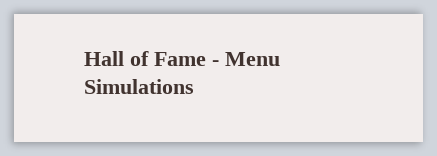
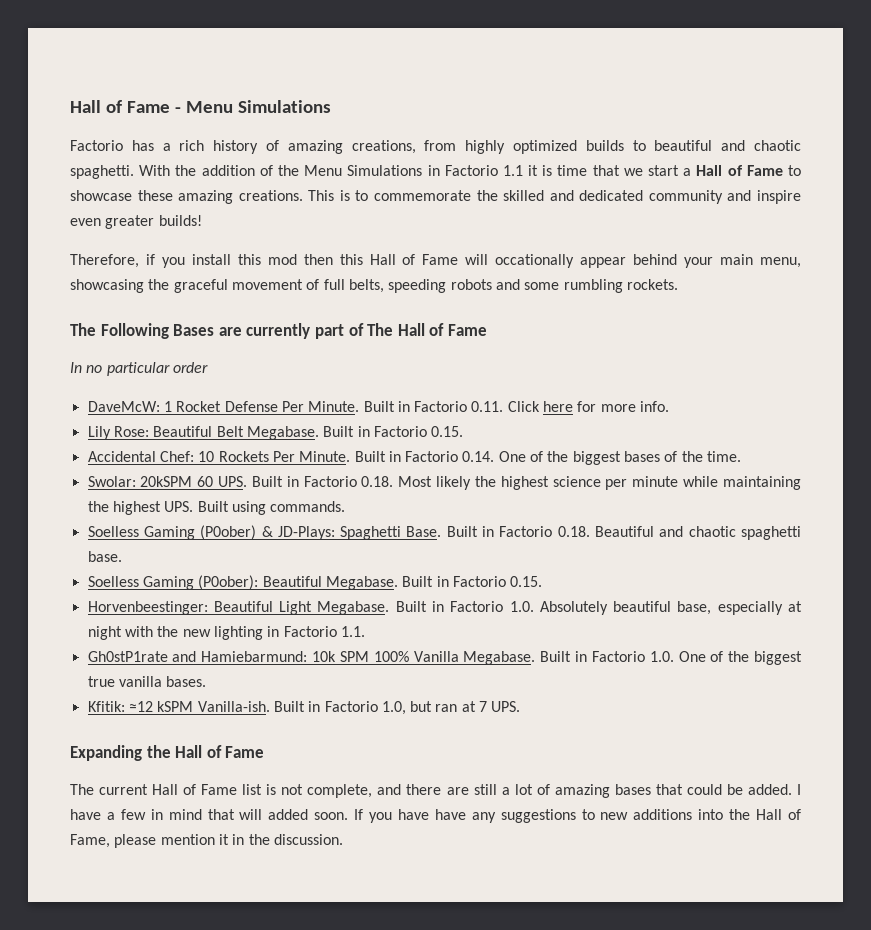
(194, 86) none -> [70,140,801,154] [70,165,801,179] [70,190,801,204] [70,215,202,229] [70,254,802,268] [70,279,678,293] [70,323,487,339] [70,362,208,376] [87,401,670,412] [87,426,464,440] [87,451,742,465] [87,476,801,490] [87,501,346,515] [87,525,801,540] [87,551,122,562] [87,575,543,590] [87,601,802,615] [87,626,365,640] [87,651,803,665] [87,676,207,687] [87,701,521,715] [70,745,265,761] [70,784,801,798] [70,809,802,823] [70,834,343,848] // Factorio has a rich history of amazing creations, from highly optimized builds to beautiful and chaotic spaghetti. With the addition of the Menu Simulations in Factorio 1.1 it is time that we start a Hall of Fame to showcase these amazing creations. This is to commemorate the skilled and dedicated community and inspire even greater builds! // Therefore, if you install this mod then this Hall of Fame will occationally appear behind your main menu, showcasing the graceful movement of full belts, speeding robots and some rumbling rockets. // The Following Bases are currently part of The Hall of Fame // In no particular order // DaveMcW: 1 Rocket Defense Per Minute. Built in Factorio 0.11. Click here for more info. // Lily Rose: Beautiful Belt Megabase. Built in Factorio 0.15. // Accidental Chef: 10 Rockets Per Minute. Built in Factorio 0.14. One of the biggest bases of the time. // Swolar: 20kSPM 60 UPS. Built in Factorio 0.18. Most likely the highest science per minute while maintaining the highest UPS. Built using commands. // Soelless Gaming (P0ober) & JD-Plays: Spaghetti Base. Built in Factorio 0.18. Beautiful and chaotic spaghetti base. // Soelless Gaming (P0ober): Beautiful Megabase. Built in Factorio 0.15. // Horvenbeestinger: Beautiful Light Megabase. Built in Factorio 1.0. Absolutely beautiful base, especially at night with the new lighting in Factorio 1.1. // Gh0stP1rate and Hamiebarmund: 10k SPM 100% Vanilla Megabase. Built in Factorio 1.0. One of the biggest true vanilla bases. // Kfitik: ≈12 kSPM Vanilla-ish. Built in Factorio 1.0, but ran at 7 UPS. // Expanding the Hall of Fame // The current Hall of Fame list is not complete, and there are still a lot of amazing bases that could be added. I have a few in mind that will added soon. If you have have any suggestions to new additions into the Hall of Fame, please mention it in the discussion.

